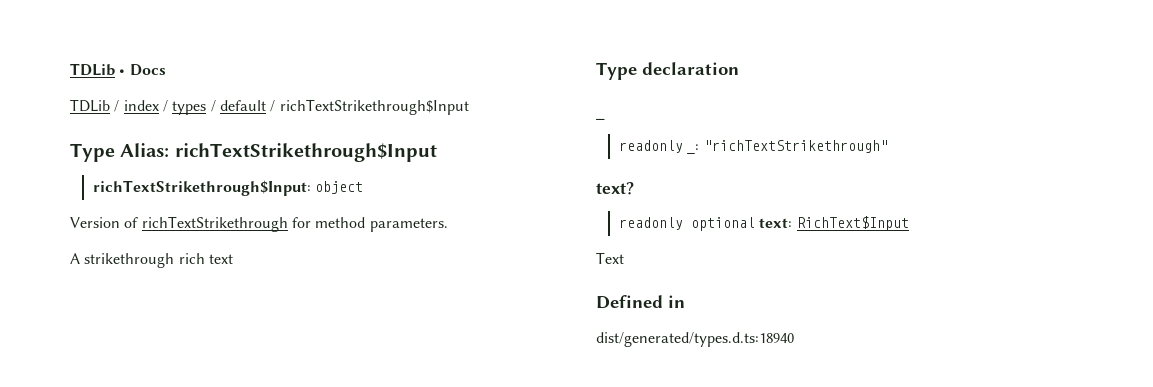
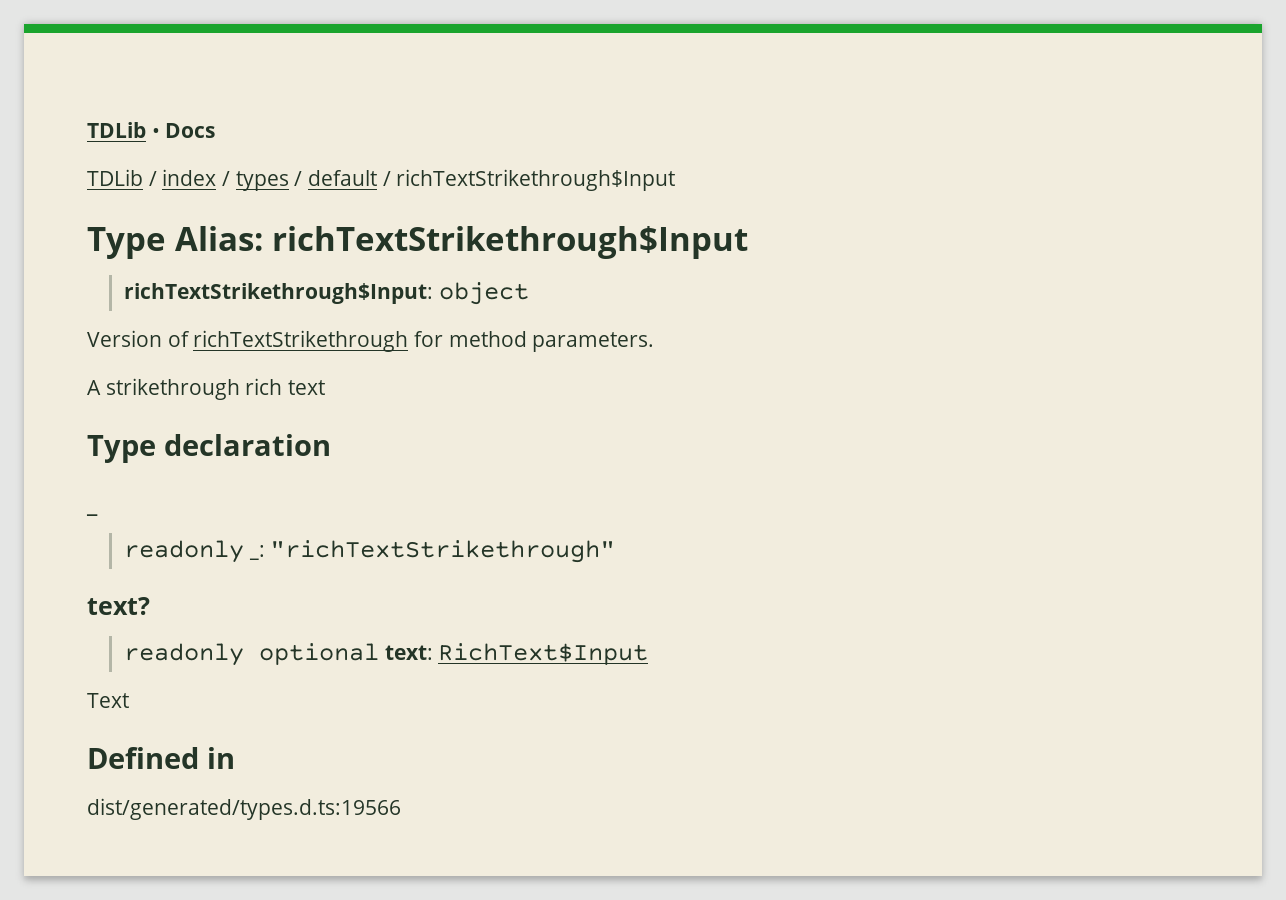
[596,332,794,347] dist/generated/types.d.ts:18940 -> [87,798,401,820] dist/generated/types.d.ts:19566

